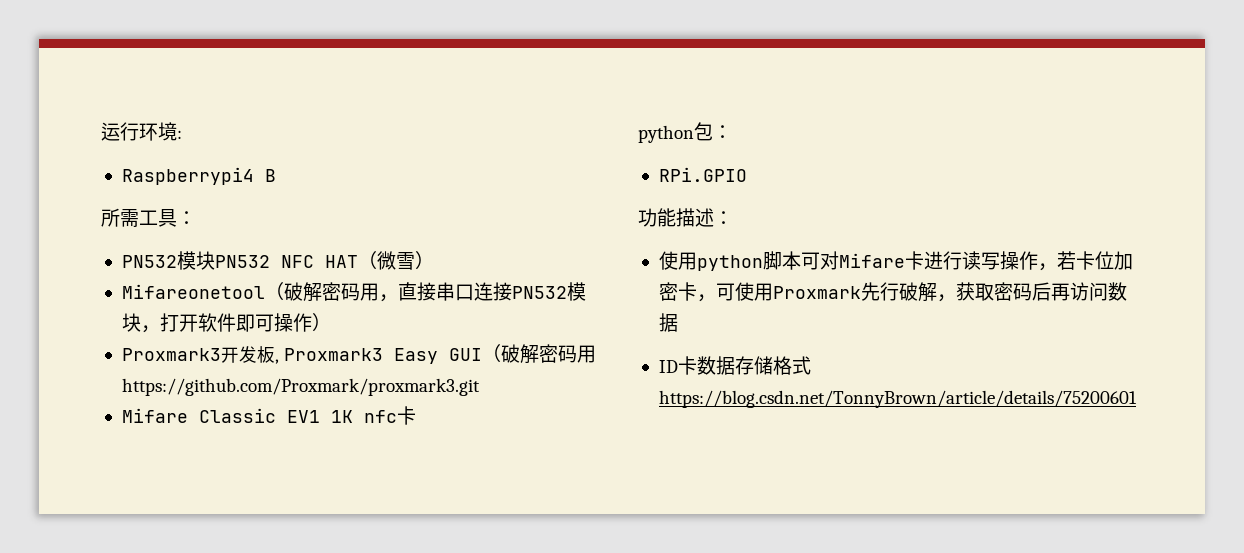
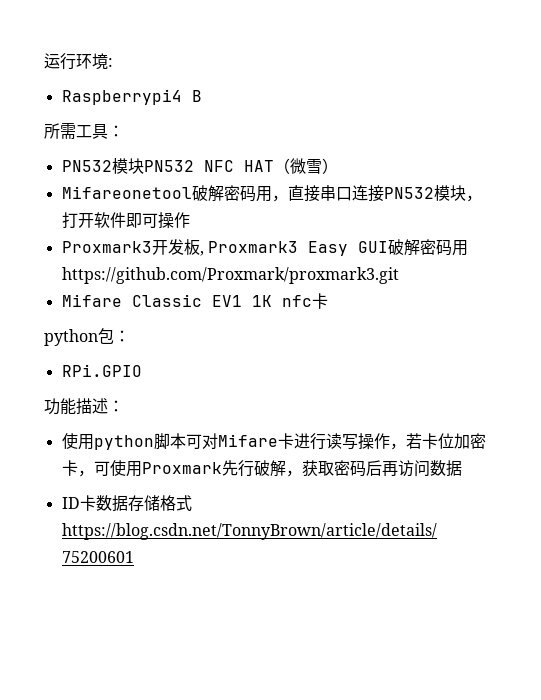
[264,282,284,301] （ -> (192, 192) none
[311,313,331,332] ） -> (190, 220) none
[482,344,502,363] （ -> (388, 247) none

